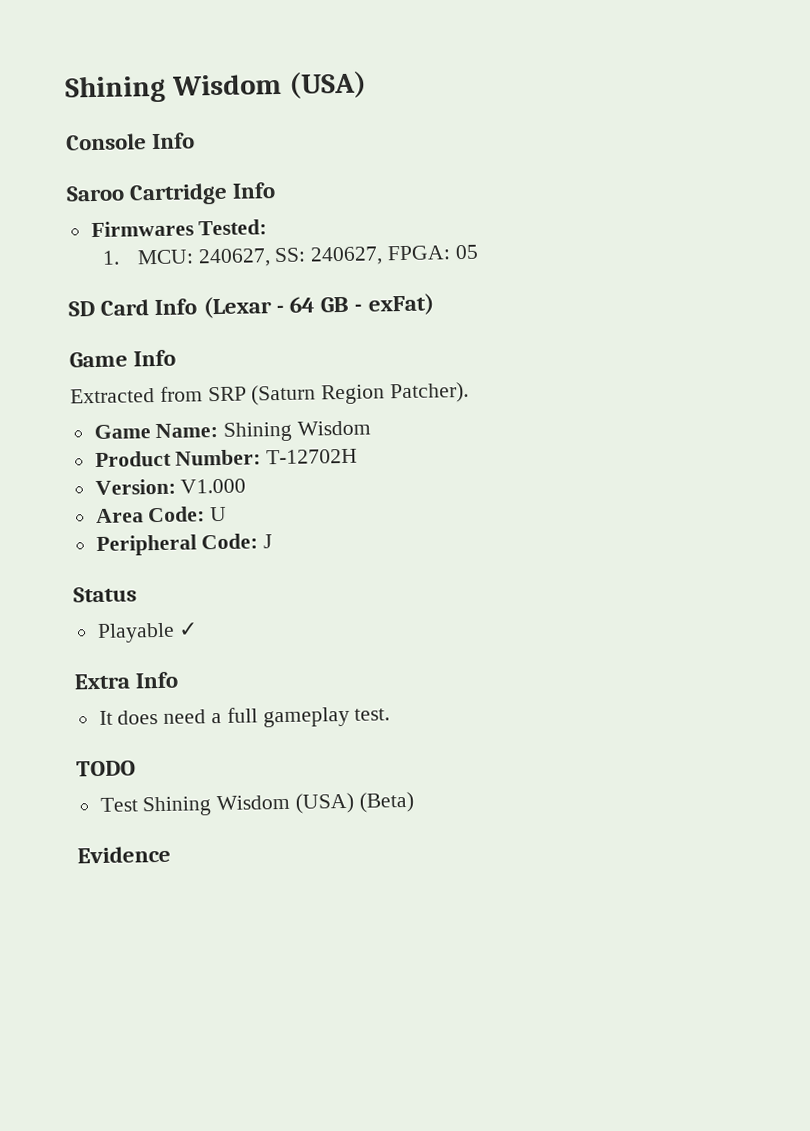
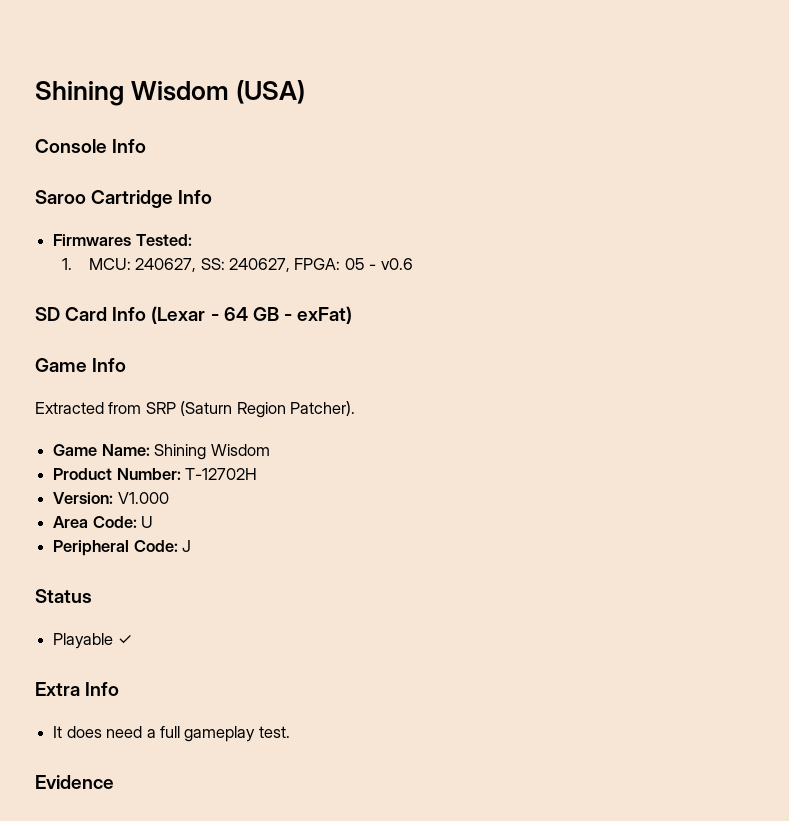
(479, 252) none -> [369,258,413,270] - v0.6
[76,760,136,777] [99,791,415,817] // TODO // Test Shining Wisdom (USA) (Beta) -> (290, 732) none

